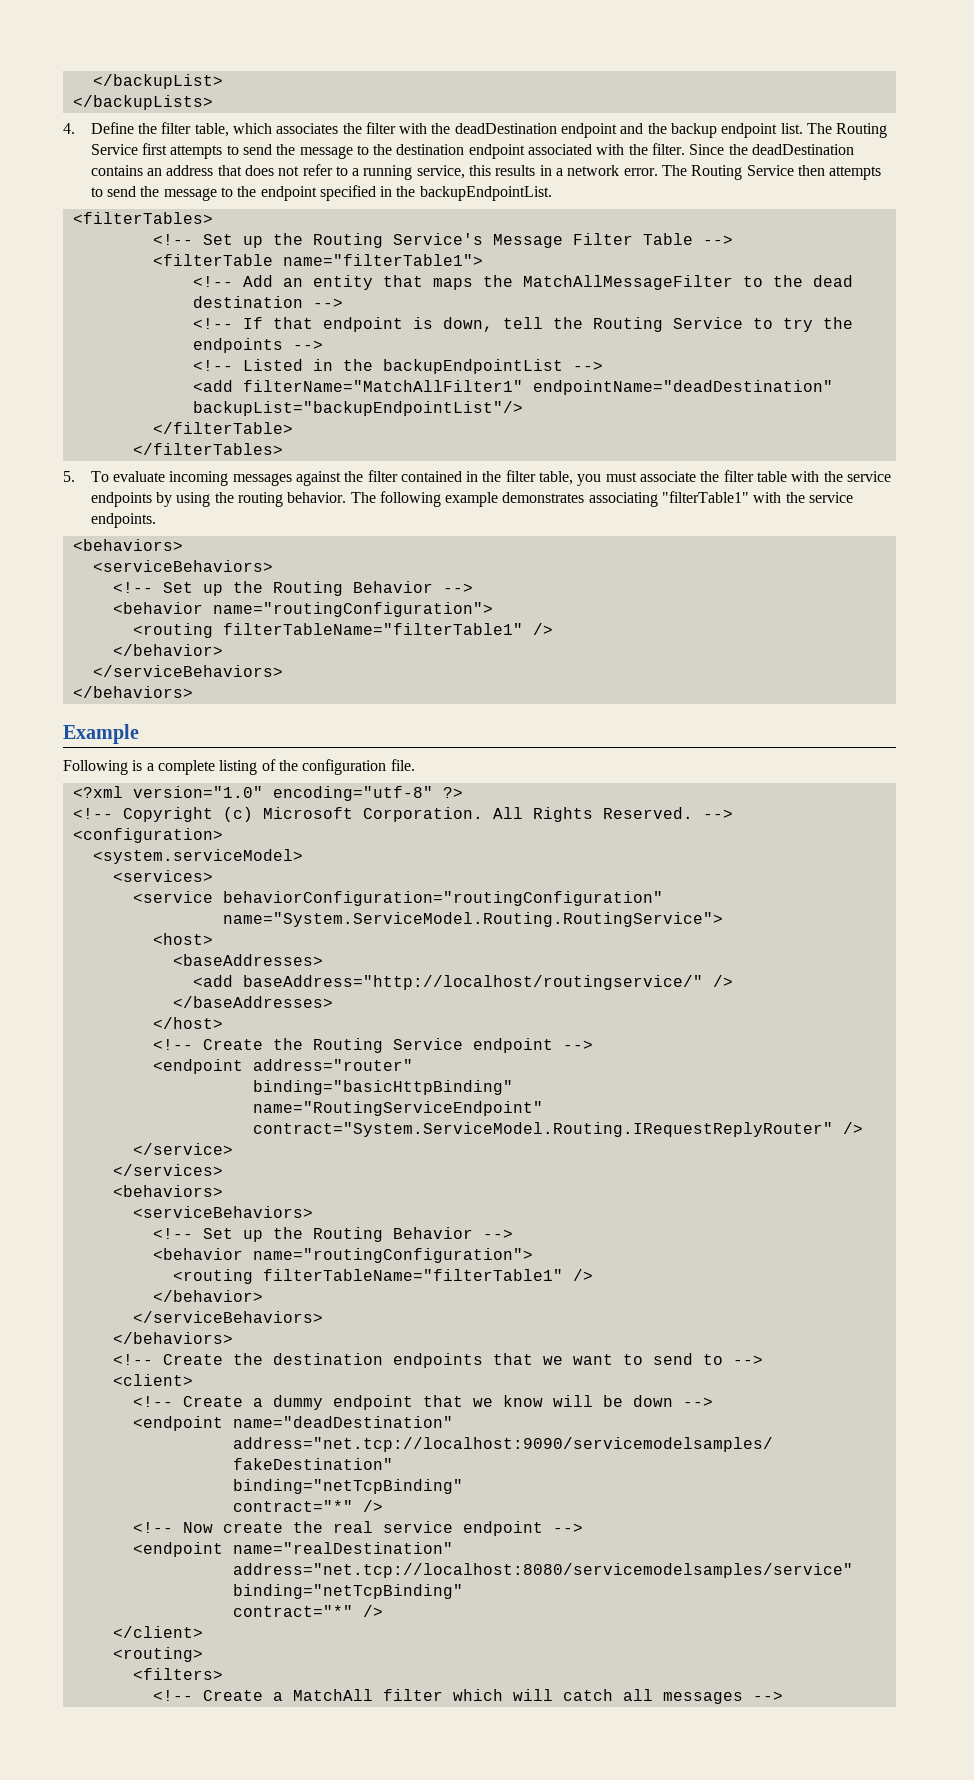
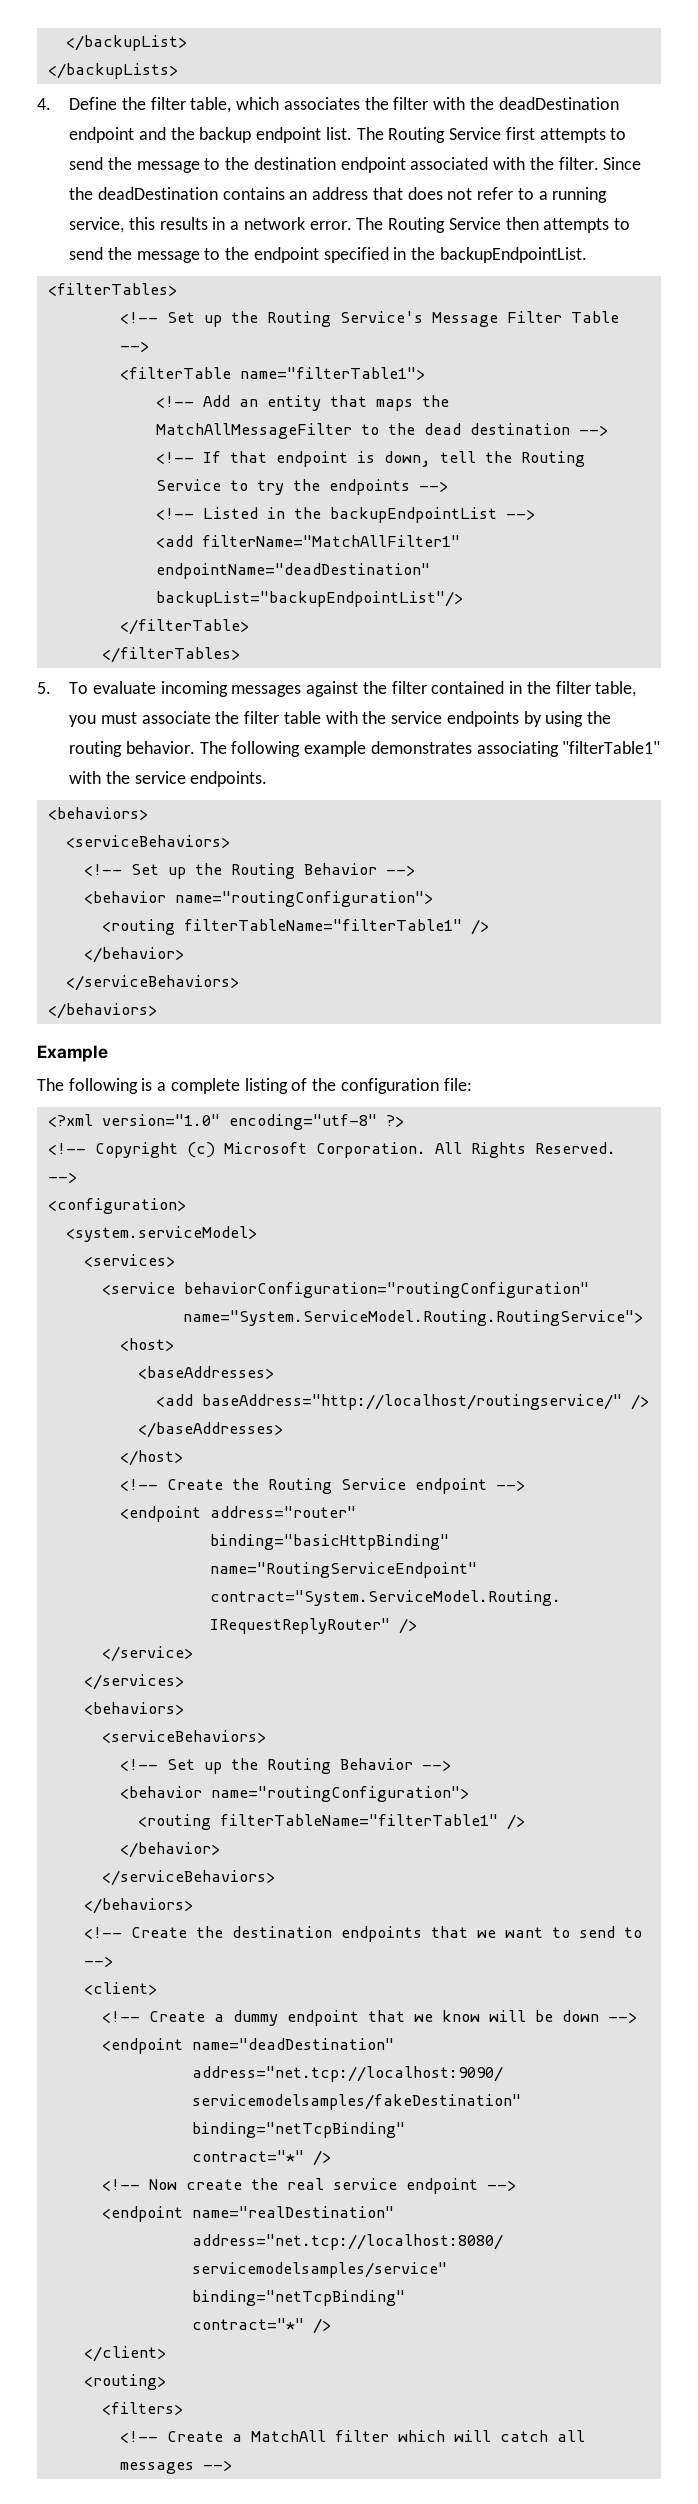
[63,760,128,775] Following -> [37,1078,138,1094] The following
[390,759,415,771] file. -> [443,1078,472,1091] file:

